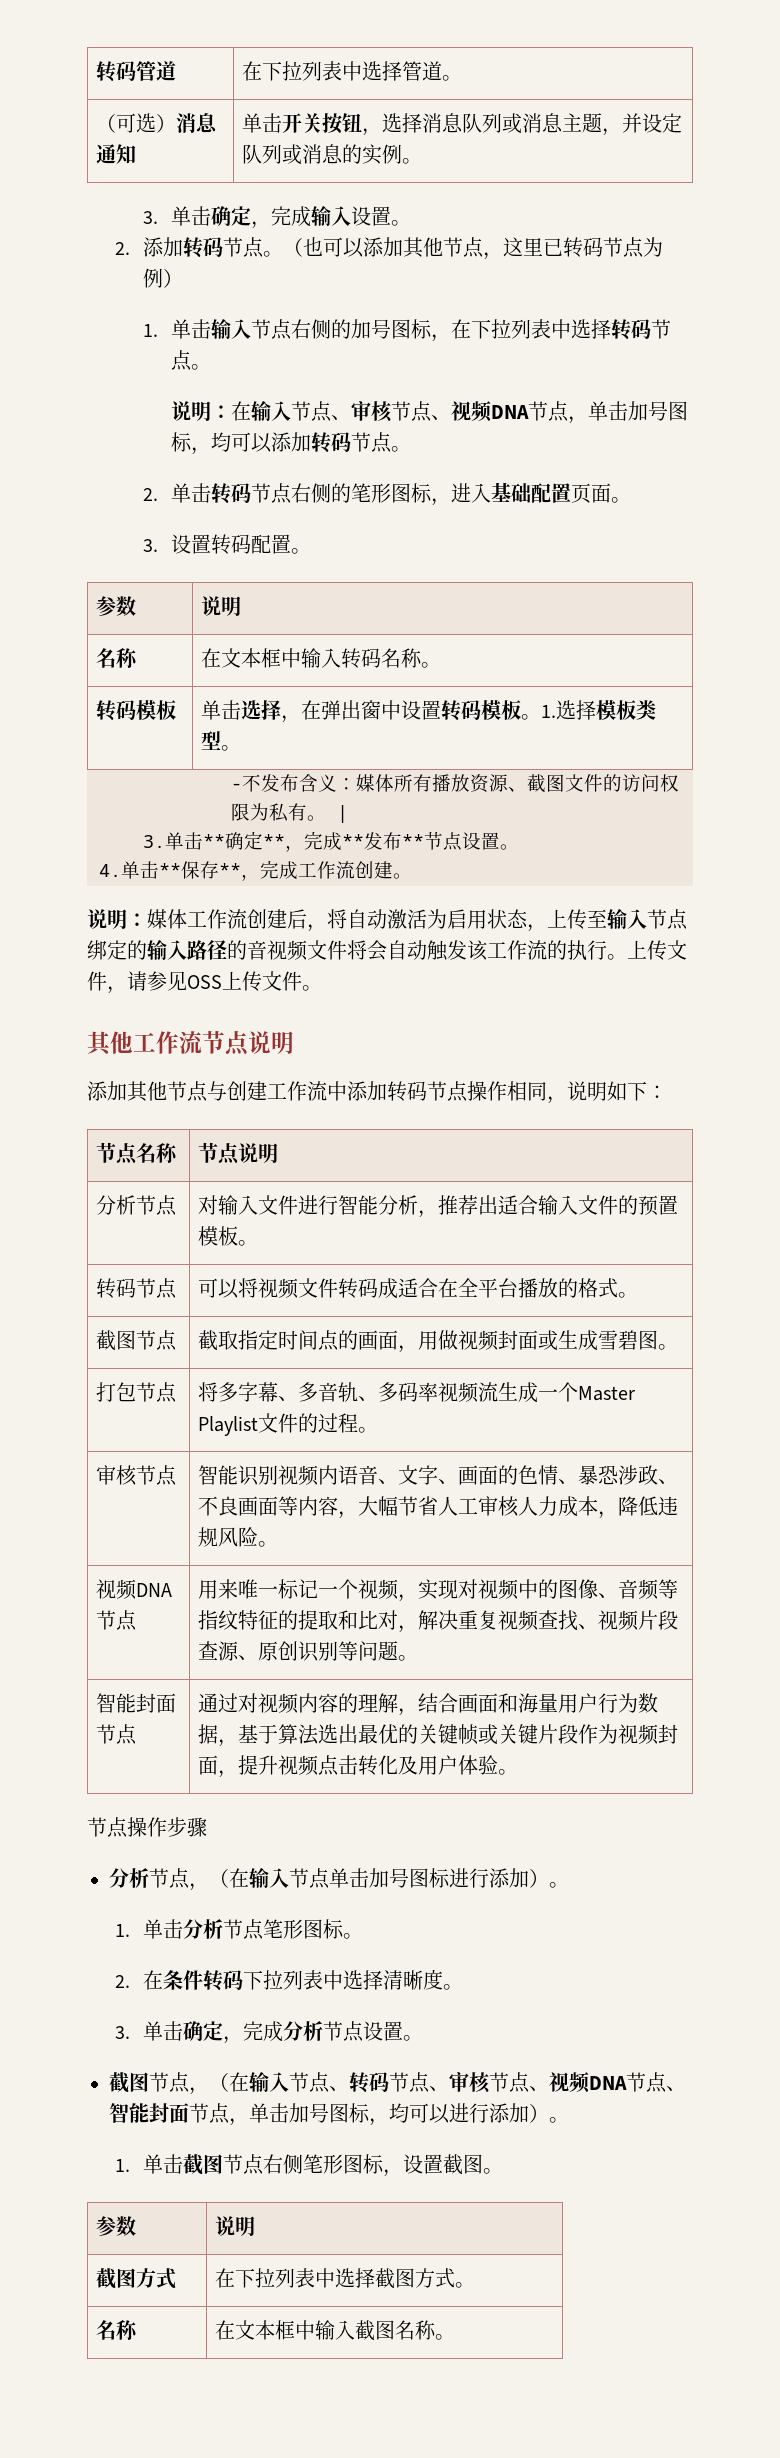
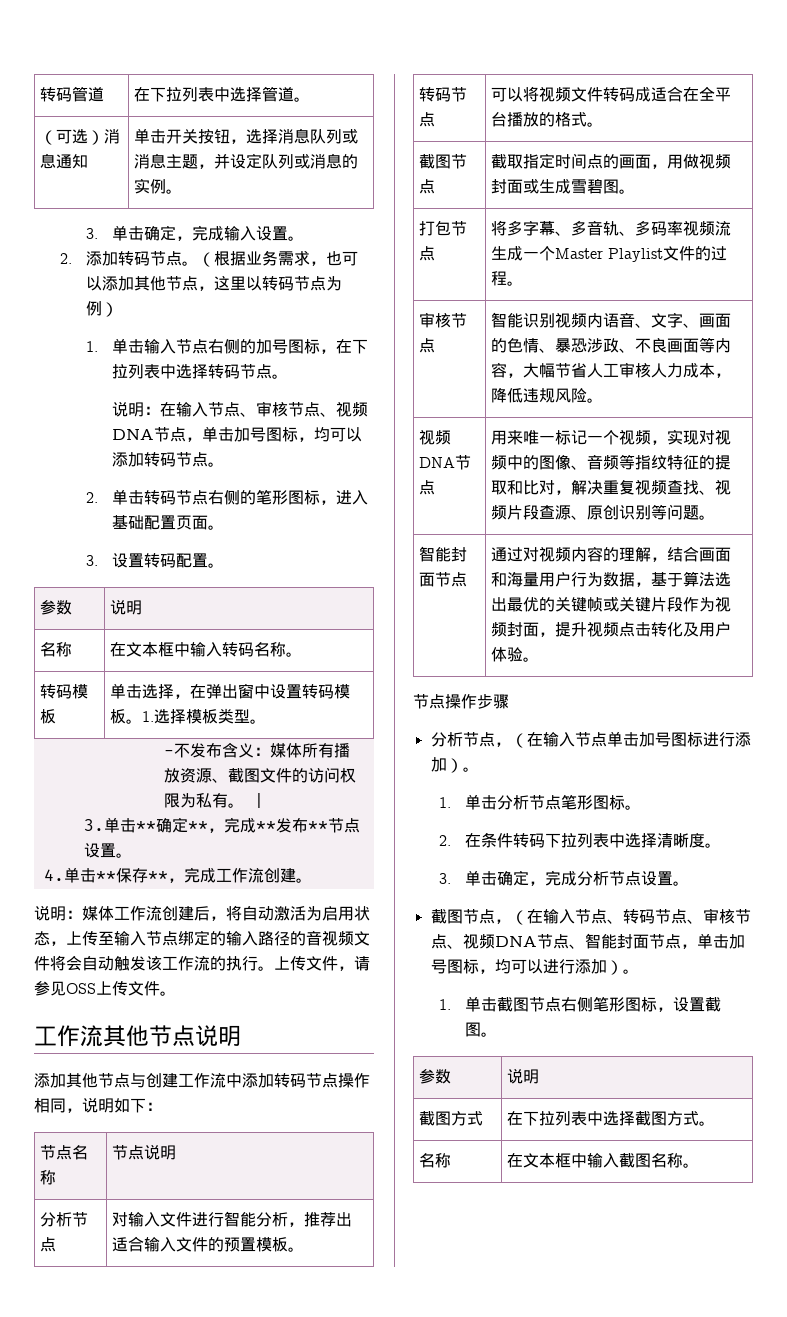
(304, 247) none -> [214,250,327,266] 根据业务需求，
[543,238,564,256] 已 -> [246,276,263,291] 以
[87,1031,202,1056] 其他工作流 -> [34,1025,149,1047] 工作流其他

